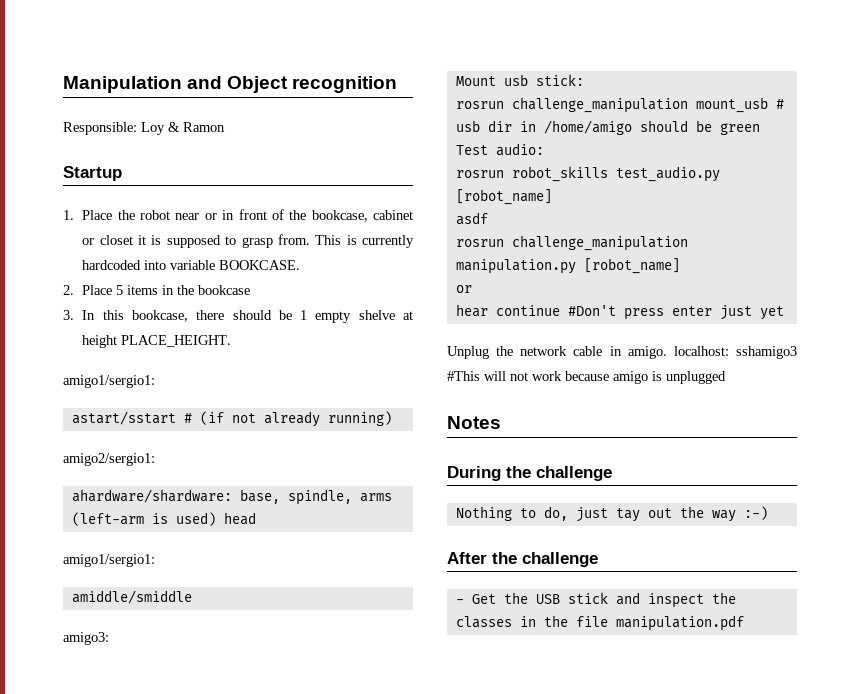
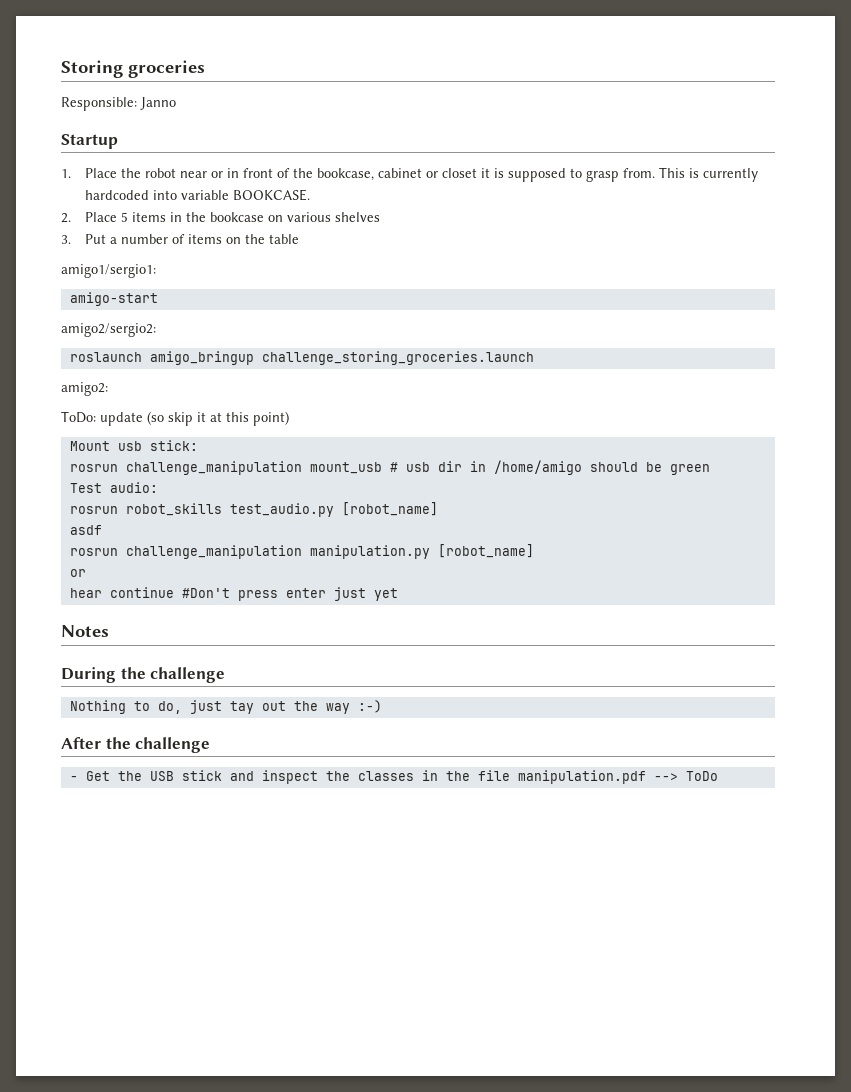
[63,76,398,93] [63,122,225,135] Manipulation and Object recognition // Responsible: Loy & Ramon -> [61,60,205,78] [61,97,176,111] Storing groceries // Responsible: Janno
[63,310,413,323] [82,335,232,348] [63,375,155,388] [71,411,392,427] [63,453,155,466] [71,489,392,505] [71,512,256,526] [63,554,155,567] [71,590,192,604] [63,632,109,645] // 3. In this bookcase, there should be 1 empty shelve at height PLACE_HEIGHT. // amigo1/sergio1: // astart/sstart # (if not already running) // amigo2/sergio1: // ahardware/shardware: base, spindle, arms (left-arm is used) head // amigo1/sergio1: // amiddle/smiddle // amigo3: -> [267,212,380,222] [61,234,299,244] [61,264,156,278] [69,292,158,306] [61,323,156,337] [69,351,534,365] [61,382,108,396] [61,411,289,426] on various shelves // 3. Put a number of items on the table // amigo1/sergio1: // amigo-start // amigo2/sergio2: // roslaunch amigo_bringup challenge_storing_groceries.launch // amigo2: // ToDo: update (so skip it at this point)
[447,346,797,359] [447,371,726,384] // Unplug the network cable in amigo. localhost: sshamigo3 #This will not work because amigo is unplugged -> (398, 594) none
(744, 623) none -> [653,771,718,781] --> ToDo

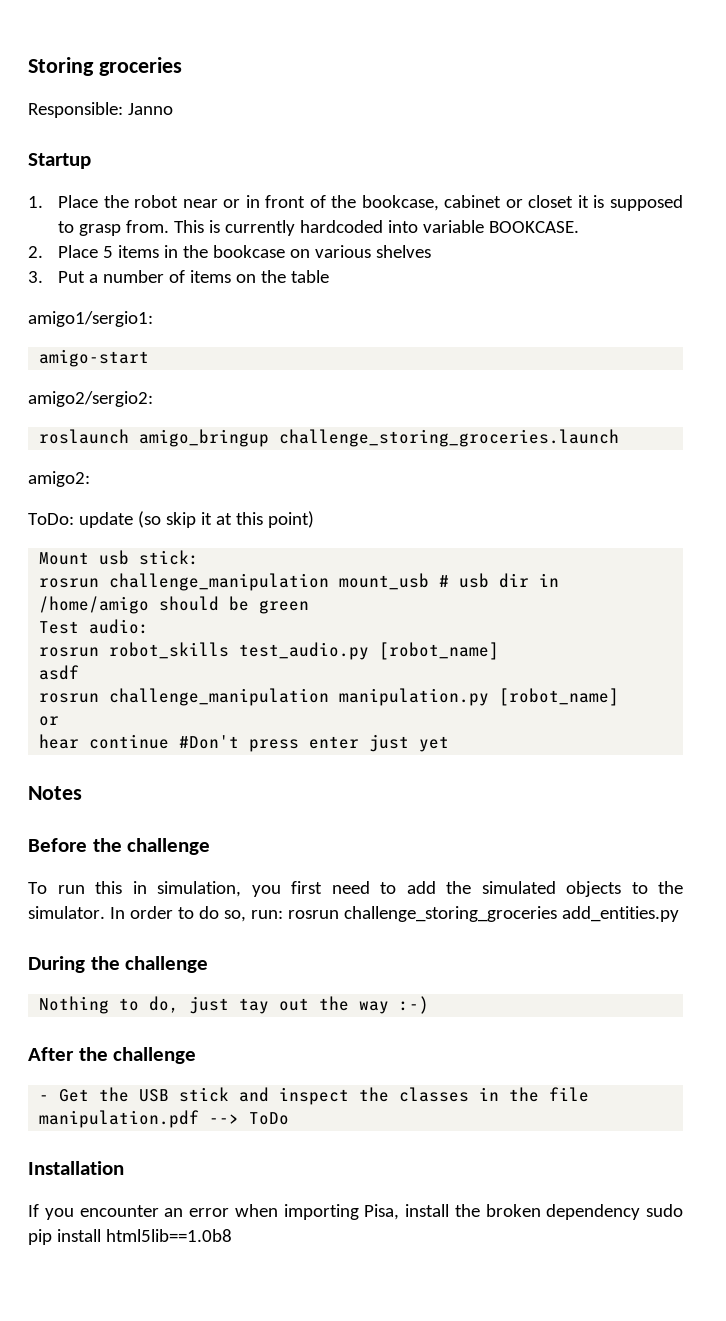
(109, 631) none -> [28,838,211,855] [28,881,683,897] [28,906,679,922] // Before the challenge // To run this in simulation, you first need to add the simulated objects to the simulator. In order to do so, run: rosrun challenge_storing_groceries add_entities.py
(718, 776) none -> [28,1161,124,1175] [28,1204,683,1220] [28,1229,232,1245] // Installation // If you encounter an error when importing Pisa, install the broken dependency sudo pip install html5lib==1.0b8

